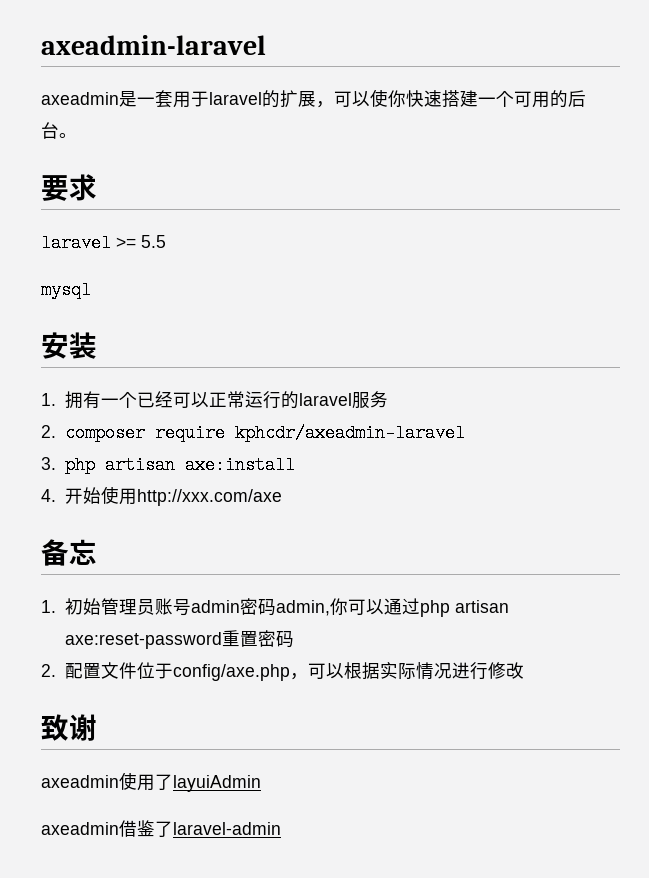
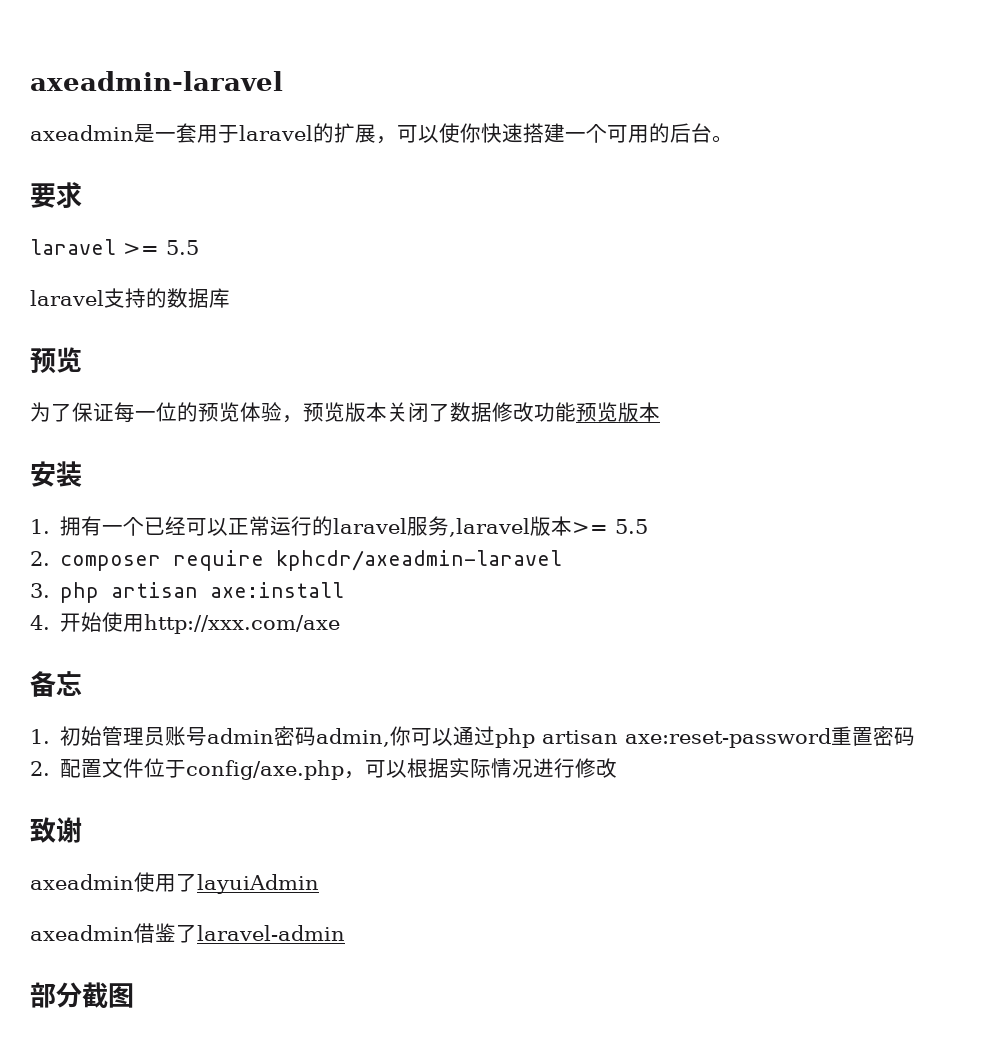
[41,281,91,299] mysql -> [30,288,230,308] [30,347,82,374] [30,402,660,423] laravel支持的数据库 // 预览 // 为了保证每一位的预览体验，预览版本关闭了数据修改功能预览版本
(388, 399) none -> [449,516,649,537] ,laravel版本>= 5.5
(281, 828) none -> [30,982,134,1008] // 部分截图

